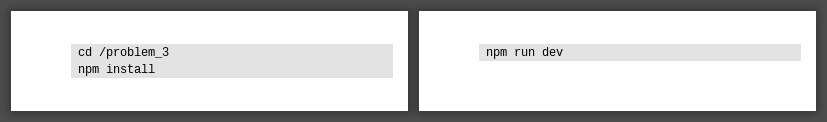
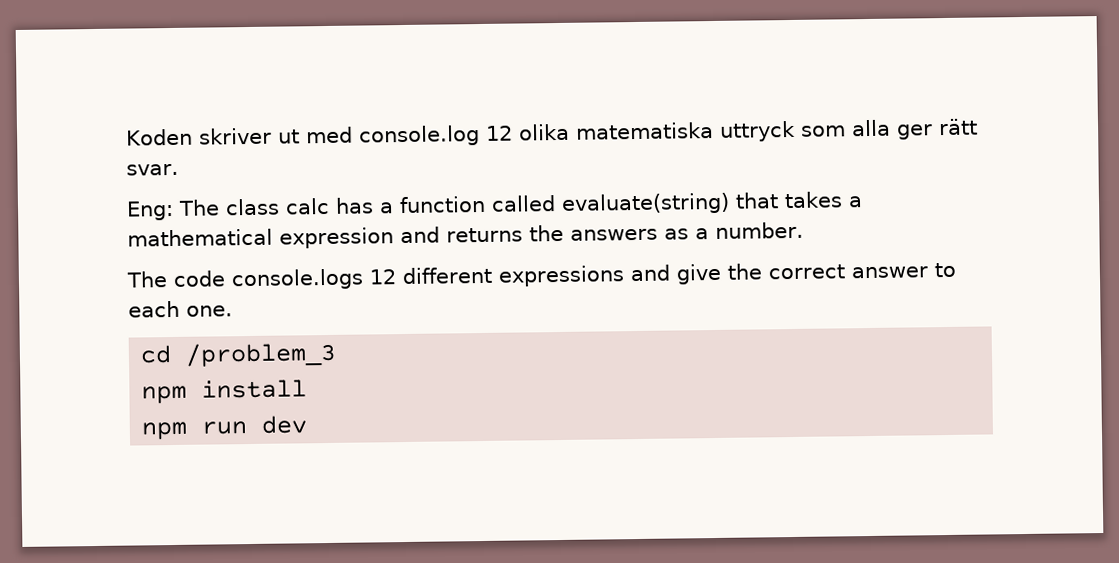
(77, 51) none -> [126,118,978,147] [126,163,179,176] [126,191,863,221] [127,221,804,249] [126,262,956,291] [128,300,233,318] Koden skriver ut med console.log 12 olika matematiska uttryck som alla ger rätt svar. // Eng: The class calc has a function called evaluate(string) that takes a mathematical expression and returns the answers as a number. // The code console.logs 12 different expressions and give the correct answer to each one. //

